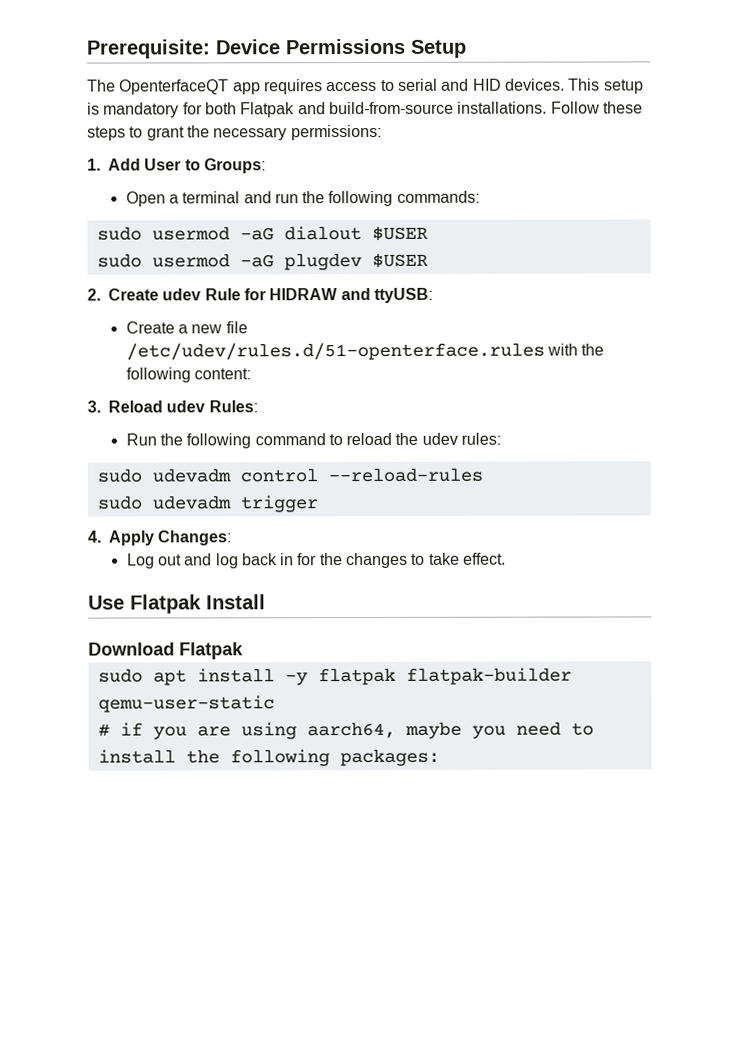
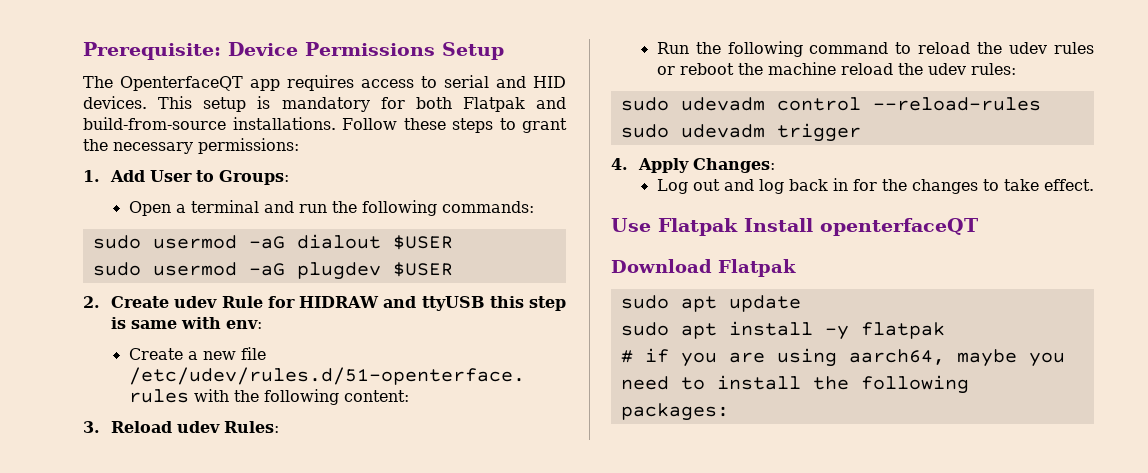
[373,287,433,303] ttyUSB: -> [421,296,567,311] [111,317,263,329] ttyUSB this step is same with env:
(458, 438) none -> [1054,42,1094,54] [656,62,966,75] rules or reboot the machine reload the udev
(266, 602) none -> [820,218,978,236] openterfaceQT
(244, 651) none -> [620,295,801,312] // sudo apt update
[405,667,572,685] [97,695,275,713] flatpak-builder qemu-user-static -> (945, 330) none

